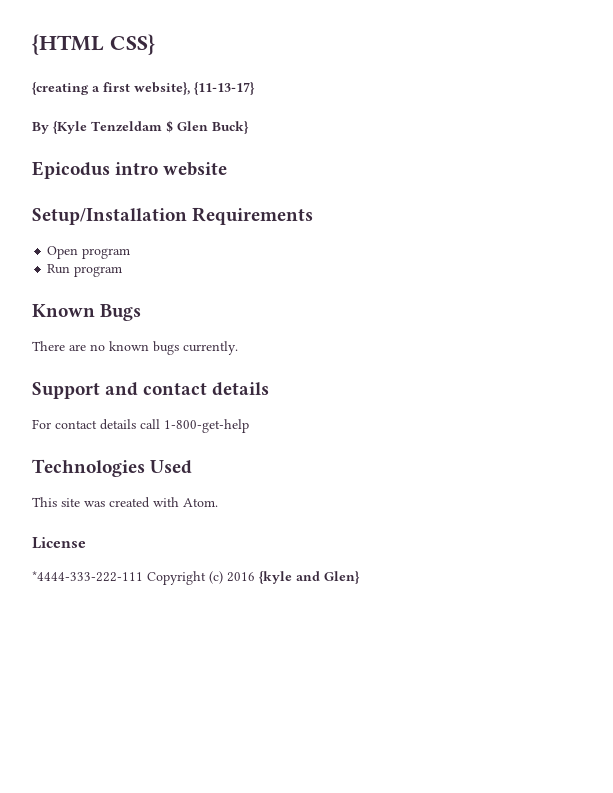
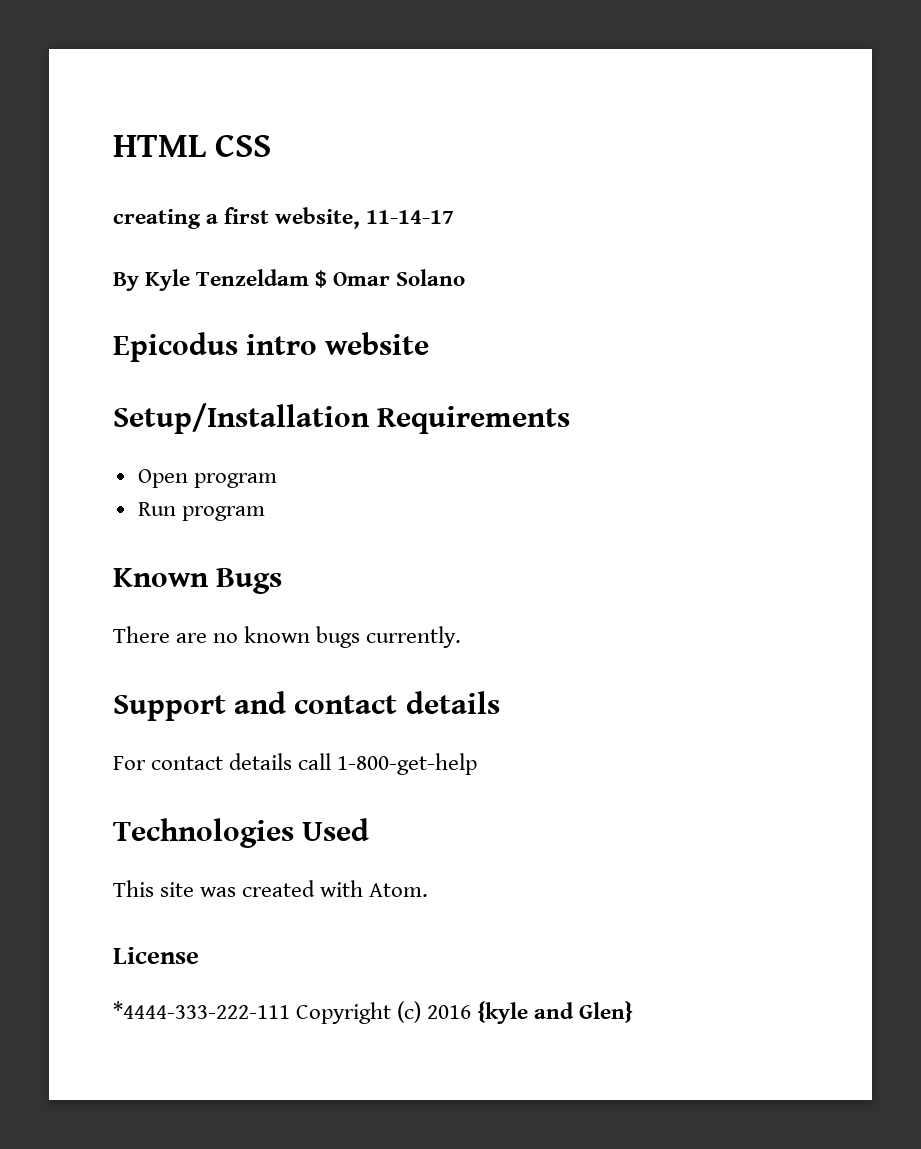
[32,34,155,55] [32,82,255,95] {HTML CSS} // {creating a first website}, {11-13-17} -> [113,134,272,157] [113,207,455,229] HTML CSS // creating a first website, 11-14-17
[53,121,87,134] {Kyle -> [145,269,191,291] Kyle
[177,121,249,134] Glen Buck} -> [333,269,466,286] Omar Solano

